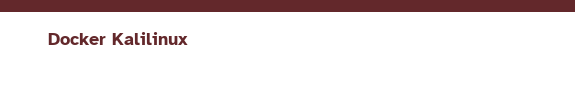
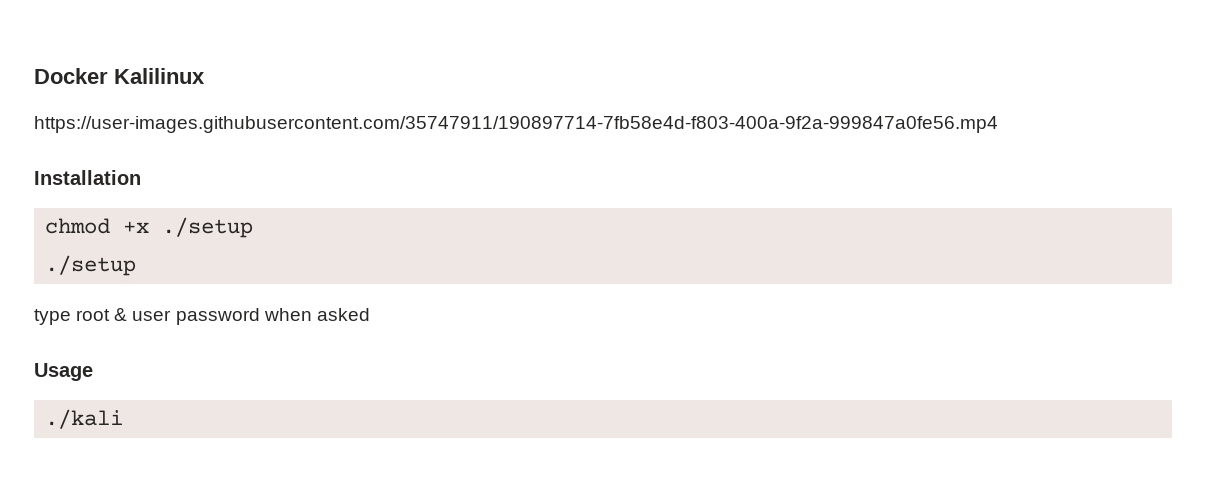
(188, 38) none -> [34,116,998,133] [34,170,141,185] [45,217,254,238] [45,255,137,276] [34,308,370,325] [34,363,93,381] [45,409,124,429] // https://user-images.githubusercontent.com/35747911/190897714-7fb58e4d-f803-400a-9f2a-999847a0fe56.mp4 // Installation // chmod +x ./setup // ./setup // type root & user password when asked // Usage // ./kali

